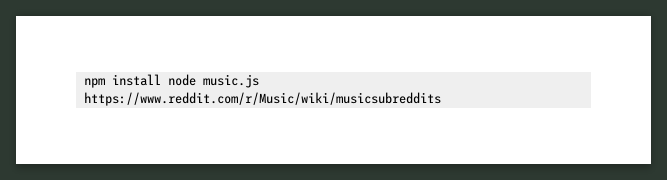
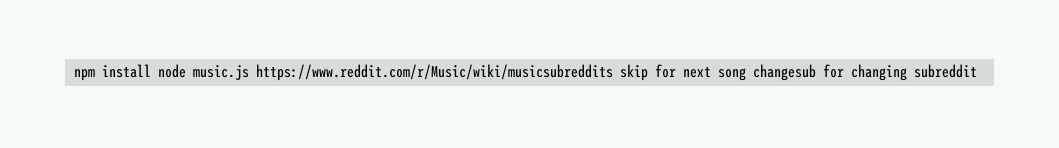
(442, 99) none -> [620,64,978,81] skip for next song changesub for changing subreddit

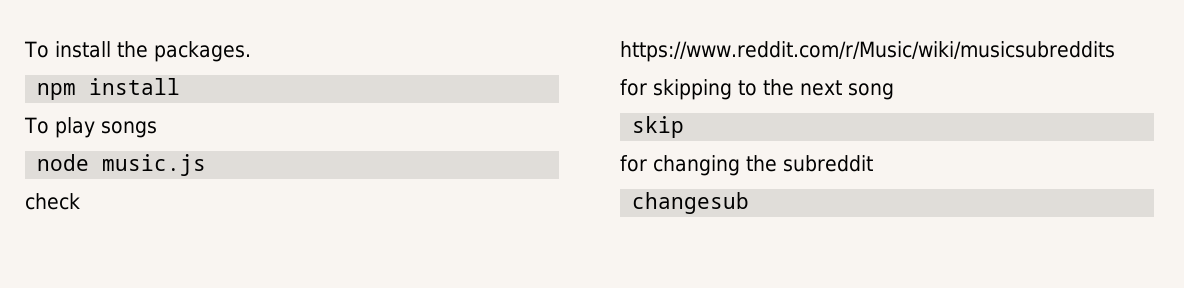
(74, 75) none -> [24,41,251,62] To install the packages. //
(152, 71) none -> [24,117,157,138] // To play songs //
(250, 72) none -> [25,193,80,210] // check
[620,64,677,81] skip for -> [620,79,794,100] // for skipping to the
[753,64,817,81] changesub -> [632,116,685,138] // skip //
(908, 72) none -> [746,155,777,172] the
(978, 71) none -> [632,192,750,214] // changesub

